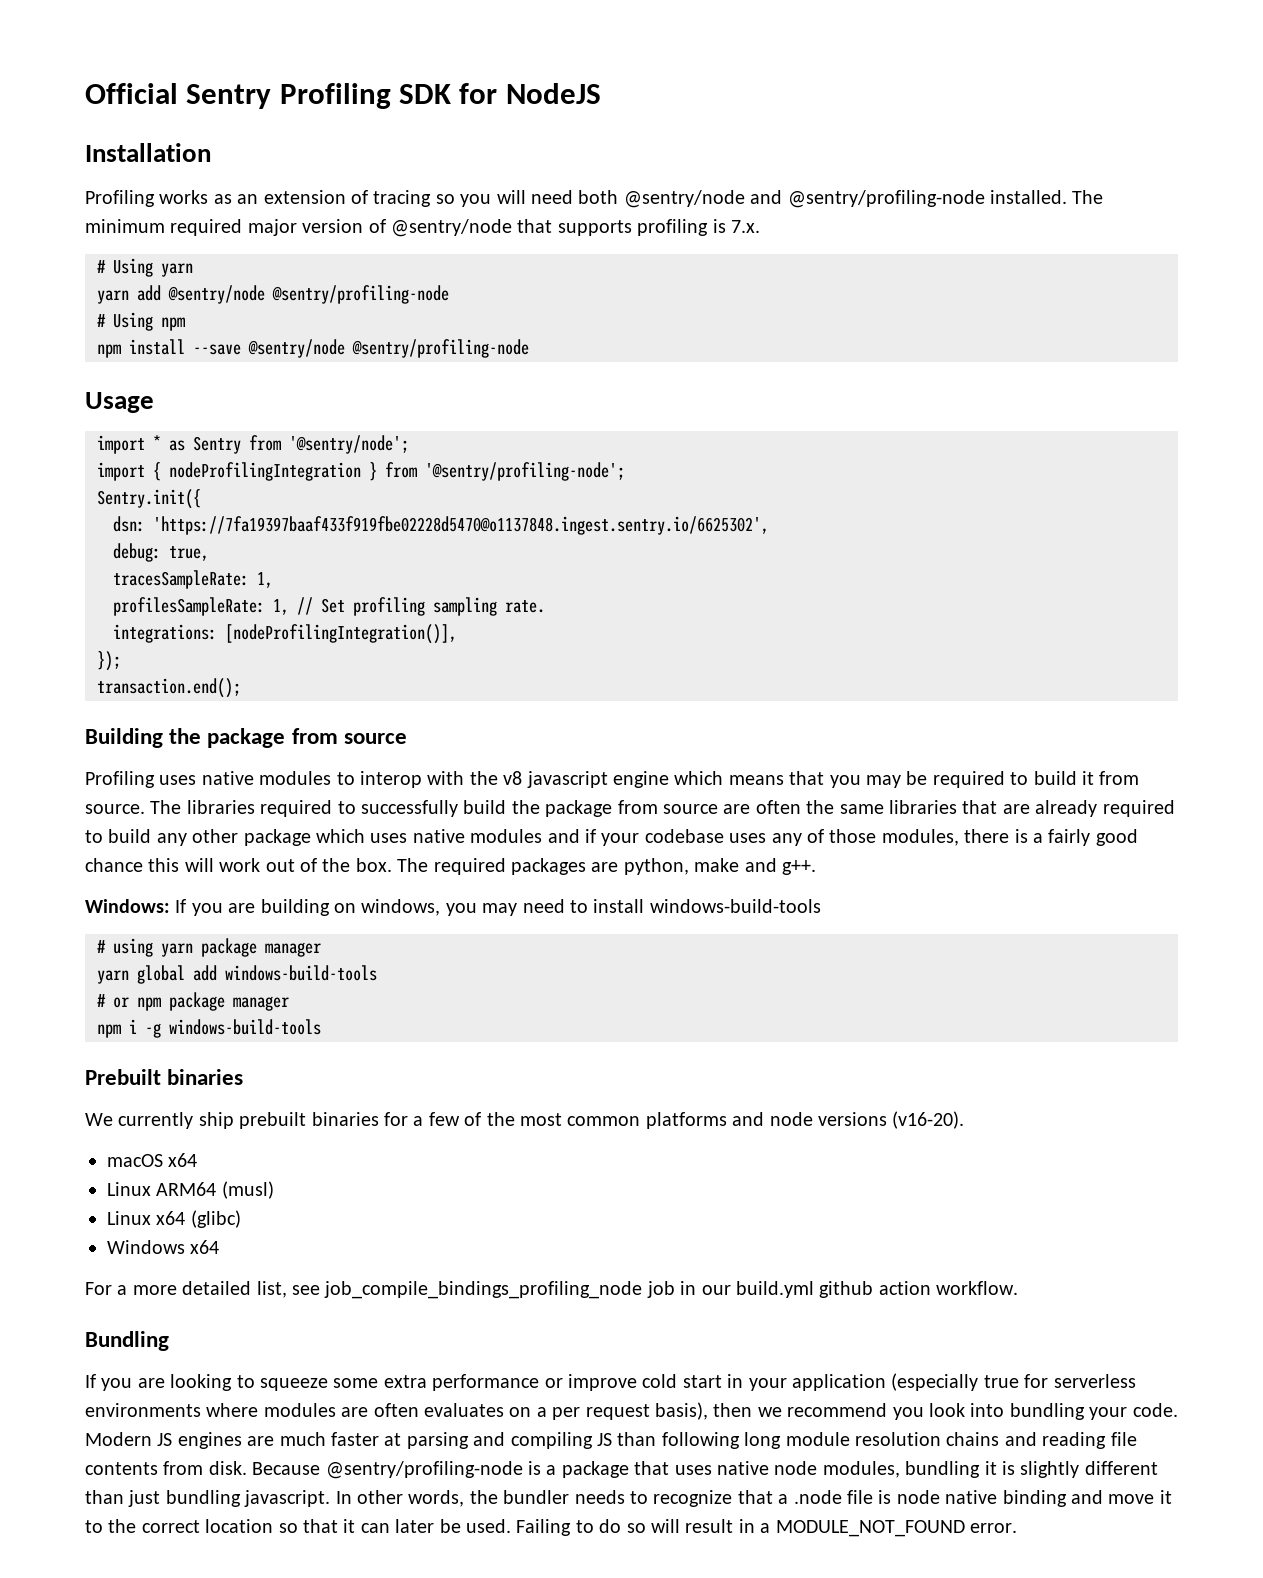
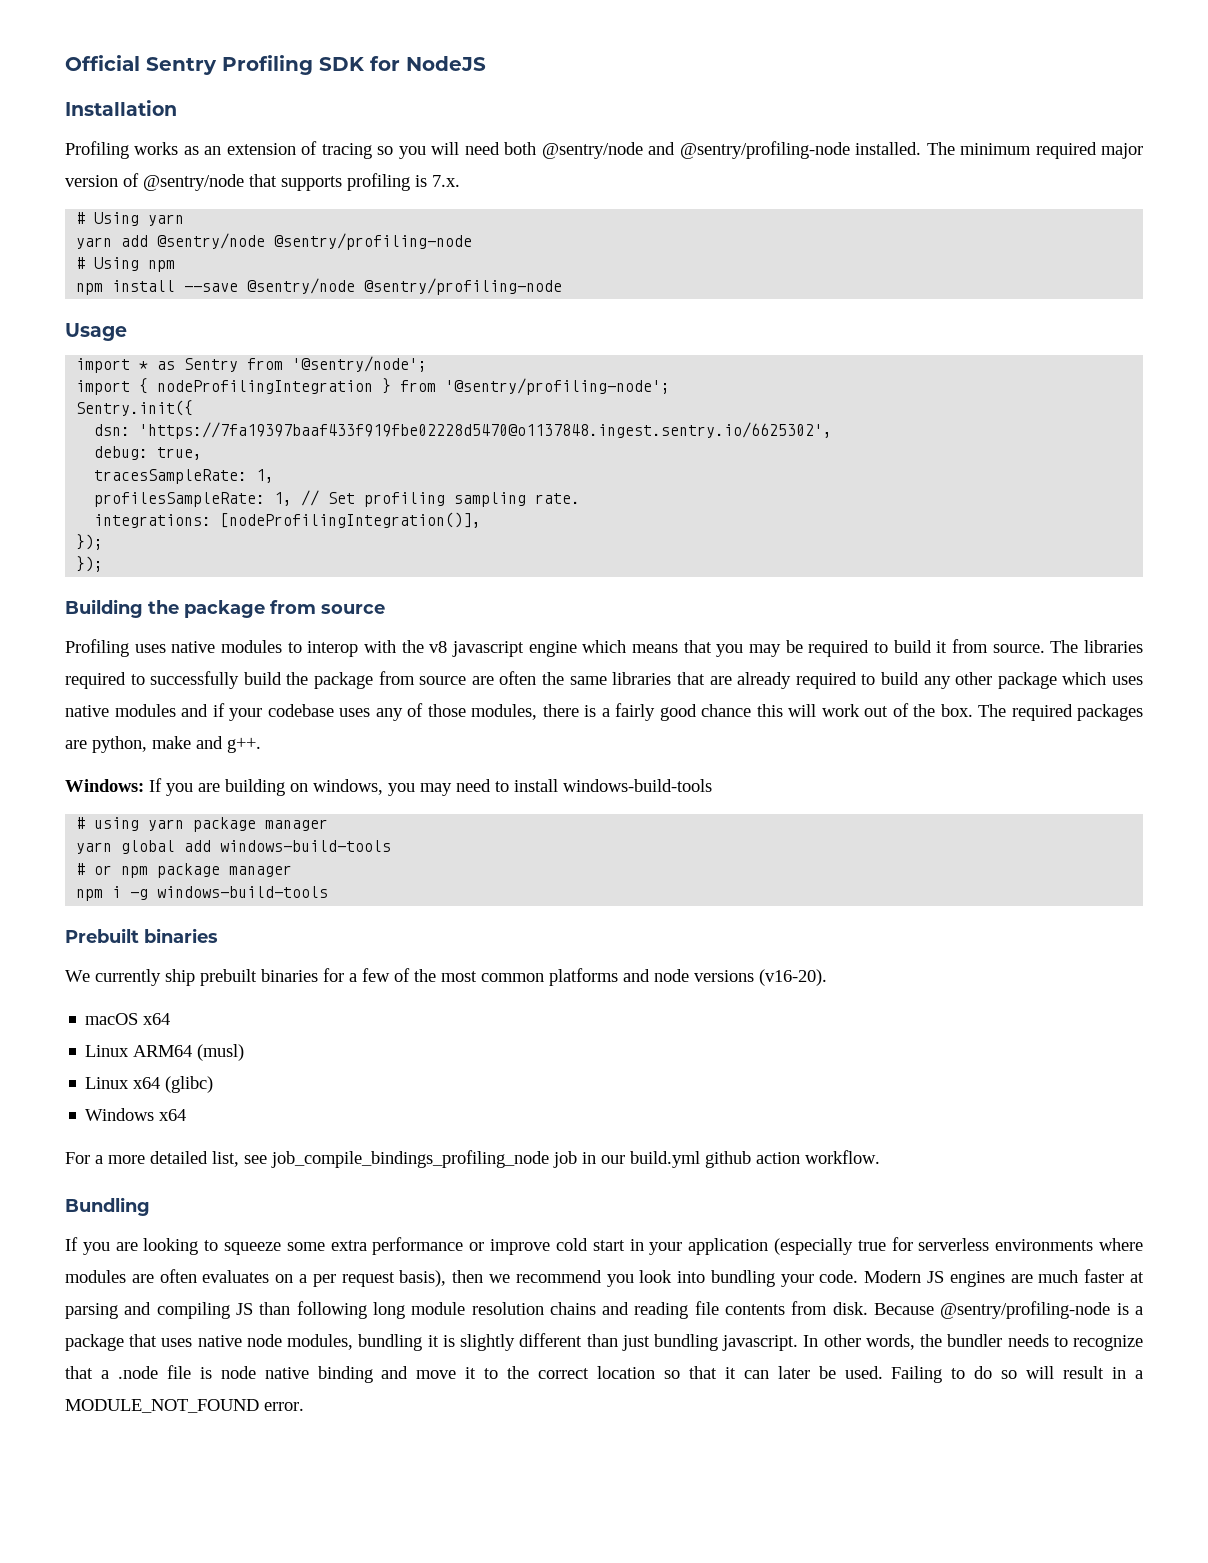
[97,678,241,698] transaction.end(); -> [76,556,104,572] });

